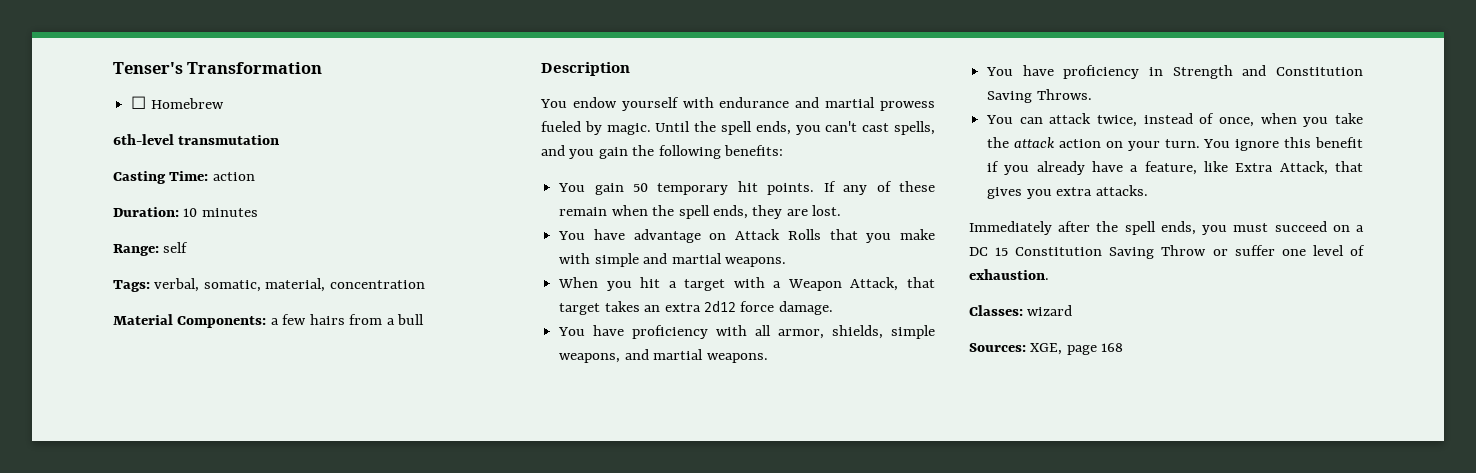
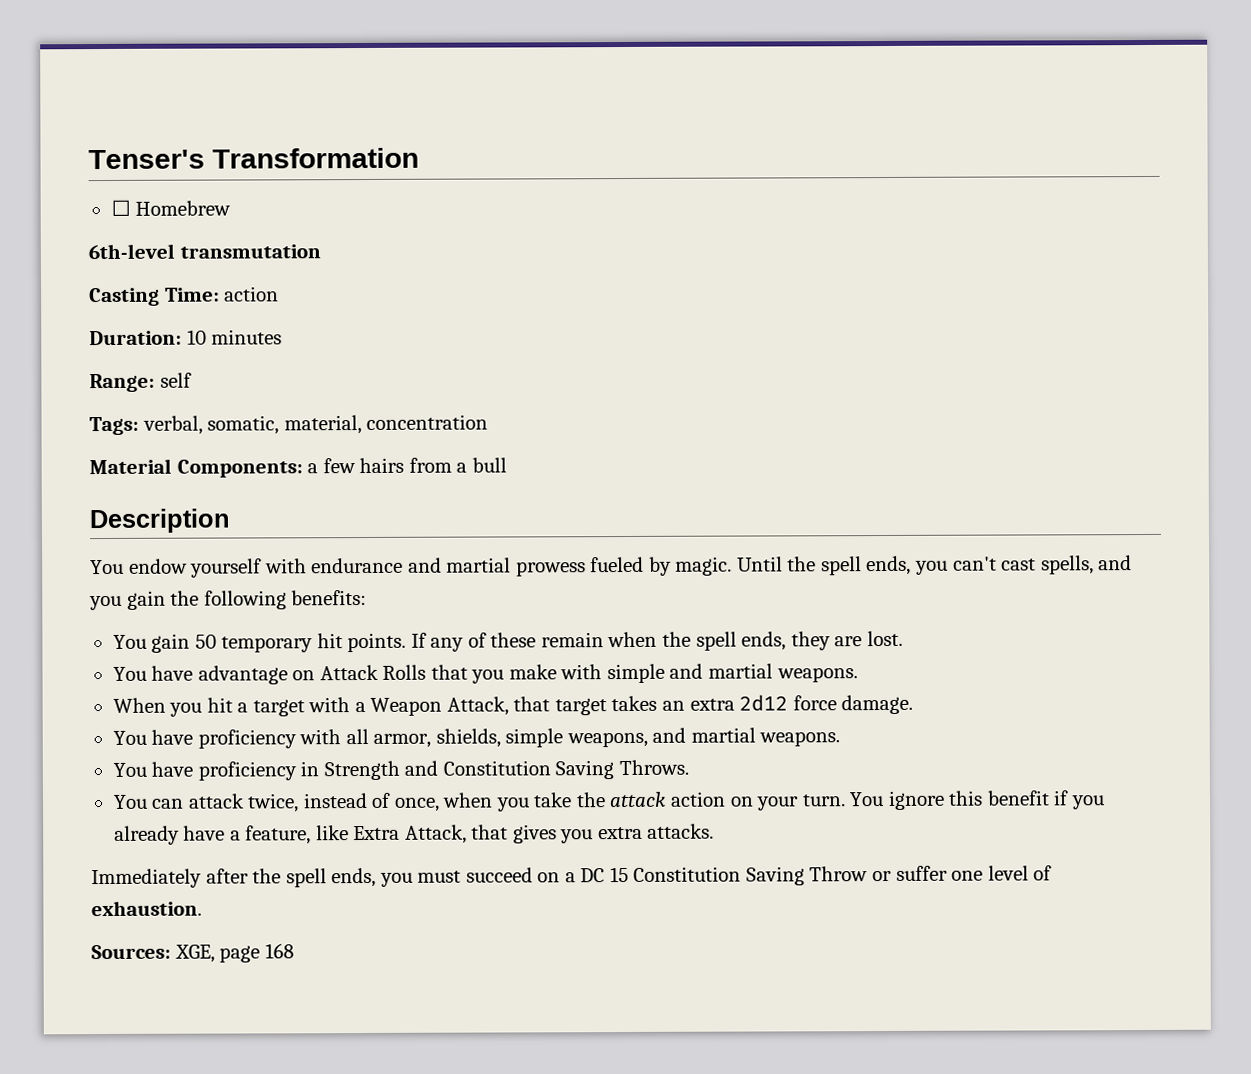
[969,305,1073,316] // Classes: wizard -> (202, 908) none

